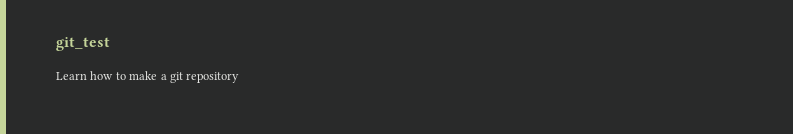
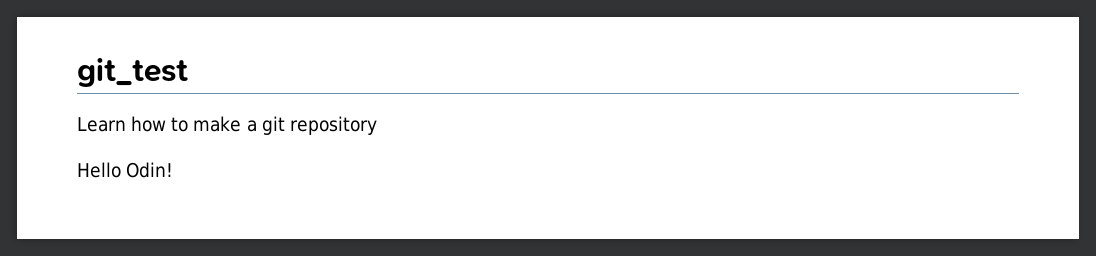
(240, 77) none -> [77,162,174,178] // Hello Odin!

